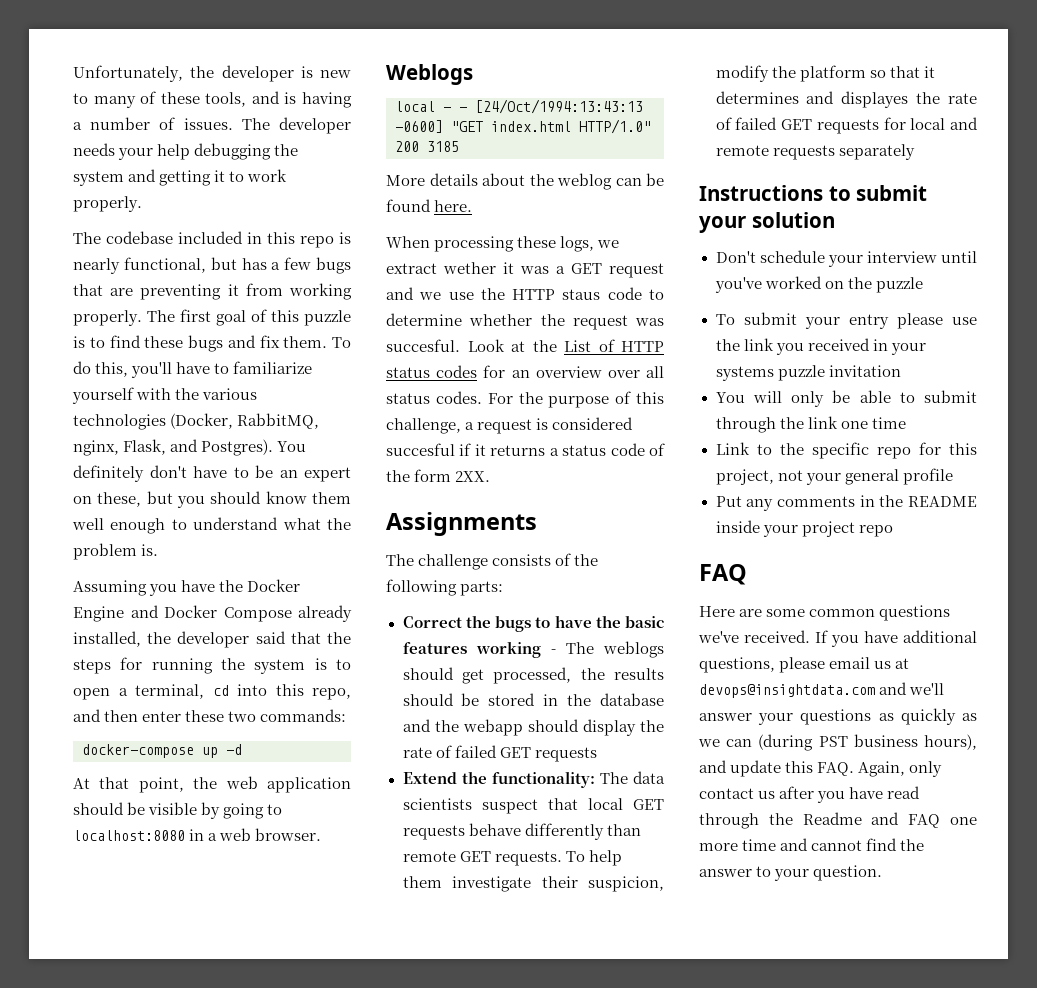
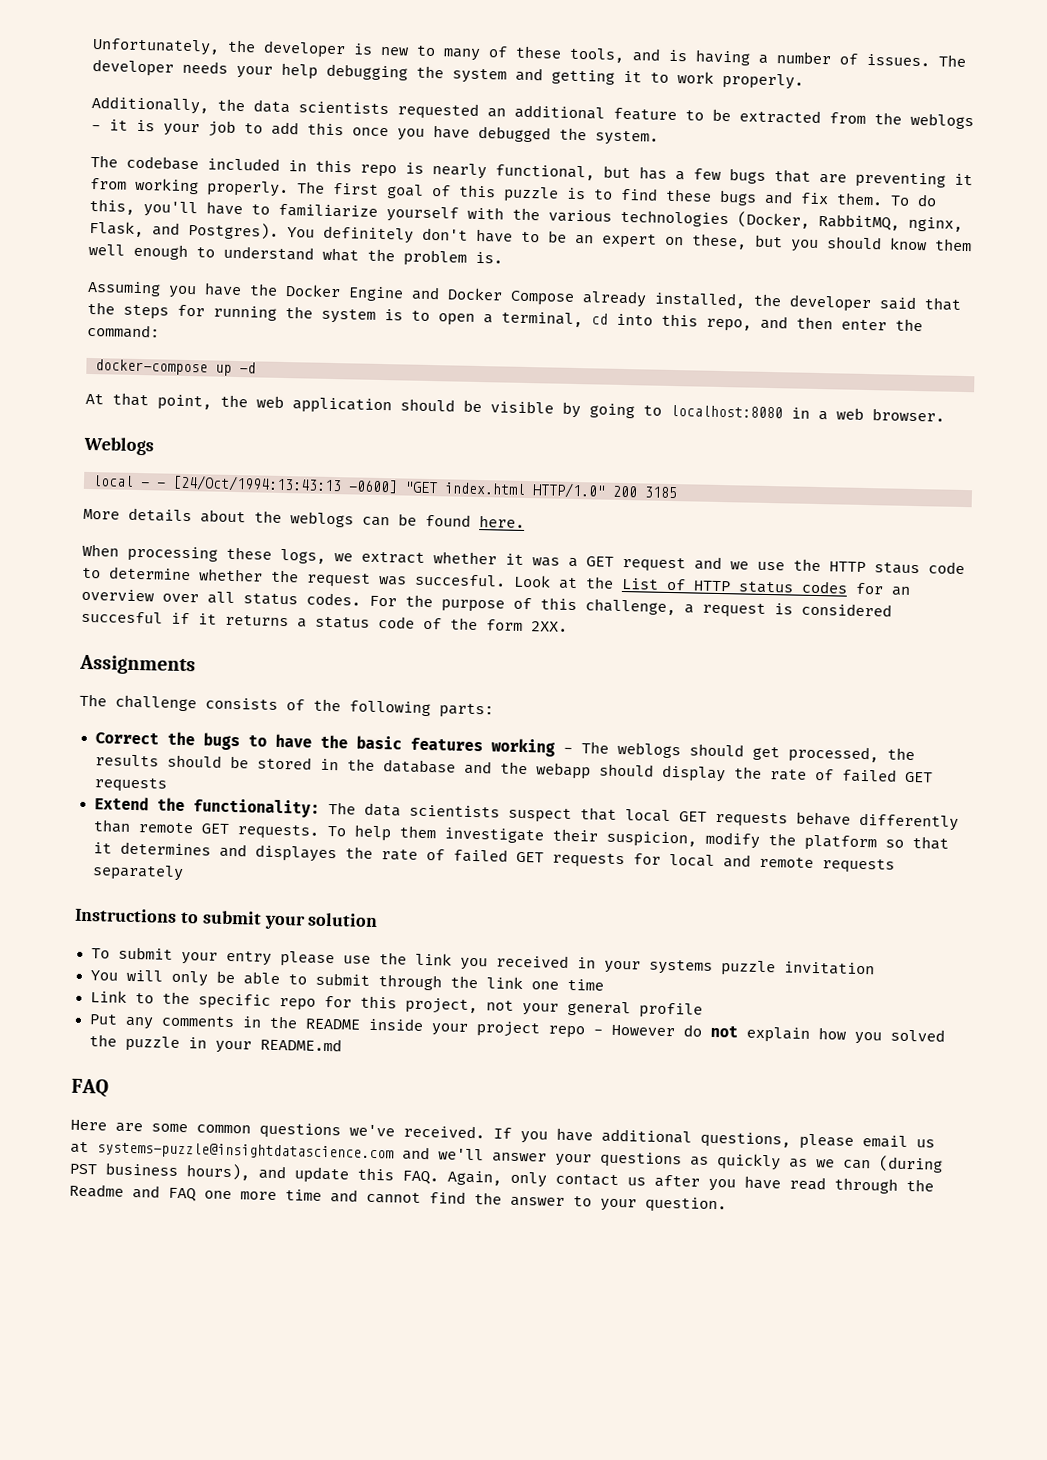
(142, 204) none -> [91,95,974,130] [91,119,659,146] // Additionally, the data scientists requested an additional feature to be extracted from the weblogs - it is your job to add this once you have debugged the system.
[185,709,347,722] these two commands: -> [895,318,923,332] [87,323,160,339] the command:
[557,173,612,190] weblog -> [290,511,354,528] weblogs
[443,262,496,274] wether -> [433,551,497,565] whether
[715,250,977,267] [714,276,923,293] // Don't schedule your interview until you've worked on the puzzle -> (379, 920) none
(893, 531) none -> [592,1024,945,1045] [88,1034,342,1054] - However do not explain how you solved the puzzle in your README.md
[699,684,875,698] devops@insightdata.com -> [97,1141,394,1162] systems-puzzle@insightdatascience.com

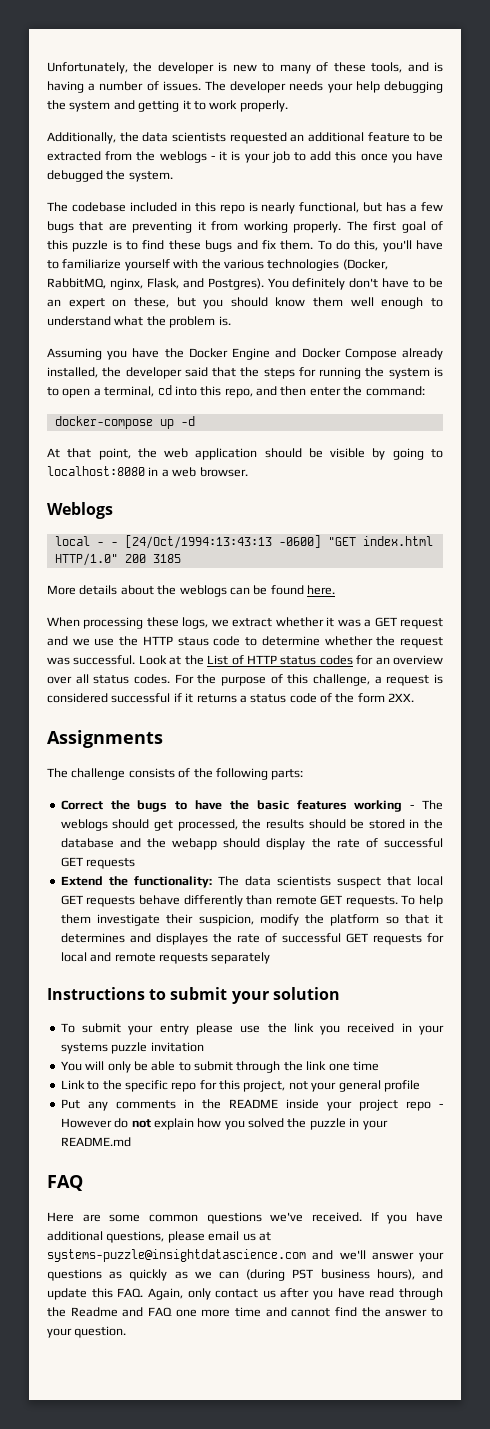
[414,573,506,587] succesful. -> [73,655,136,665] successful.
[81,610,163,624] succesful -> [111,693,171,703] successful
[841,768,897,783] failed -> [384,838,444,848] successful
[452,848,508,863] failed -> [281,933,341,943] successful

